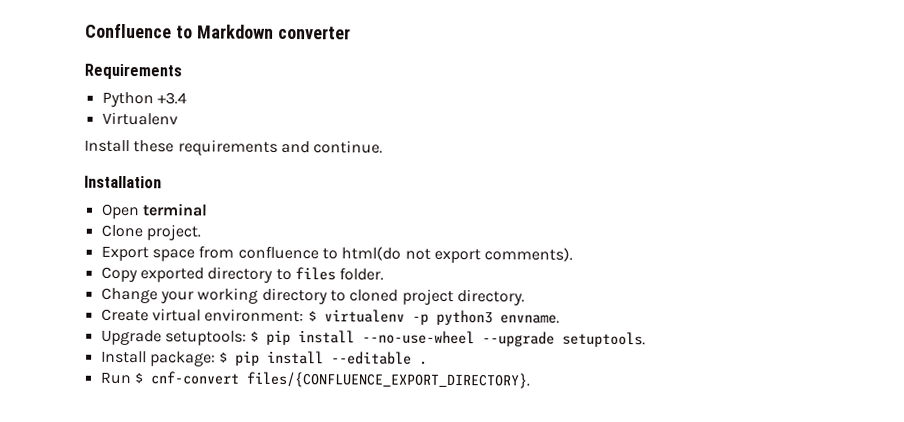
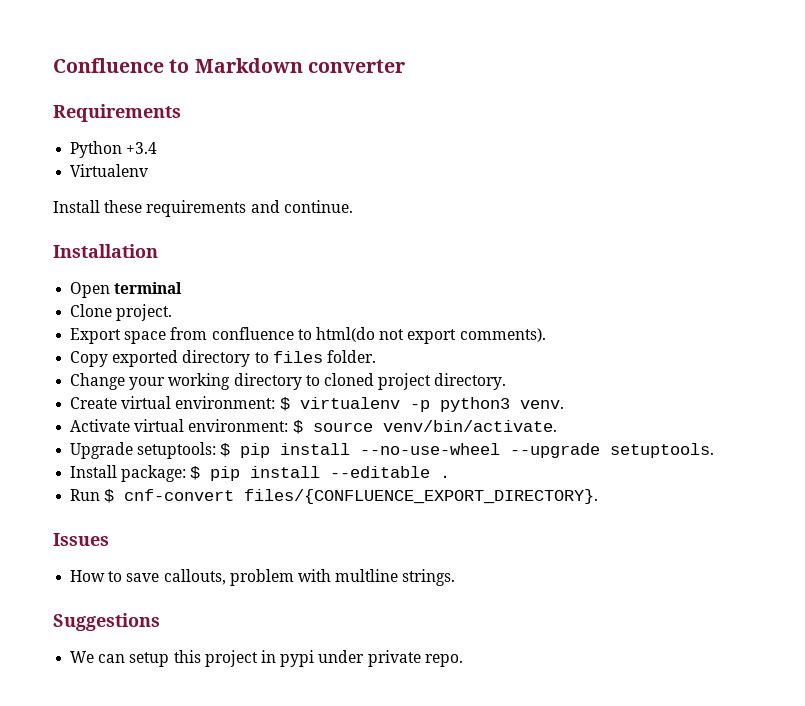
[499,314,560,324] envname. -> [519,400,564,409] [70,419,557,434] venv. // Activate virtual environment: $ source venv/bin/activate.
(531, 380) none -> [53,533,109,546] [70,569,456,586] [53,613,160,631] [70,650,463,667] // Issues // How to save callouts, problem with multline strings. // Suggestions // We can setup this project in pypi under private repo.

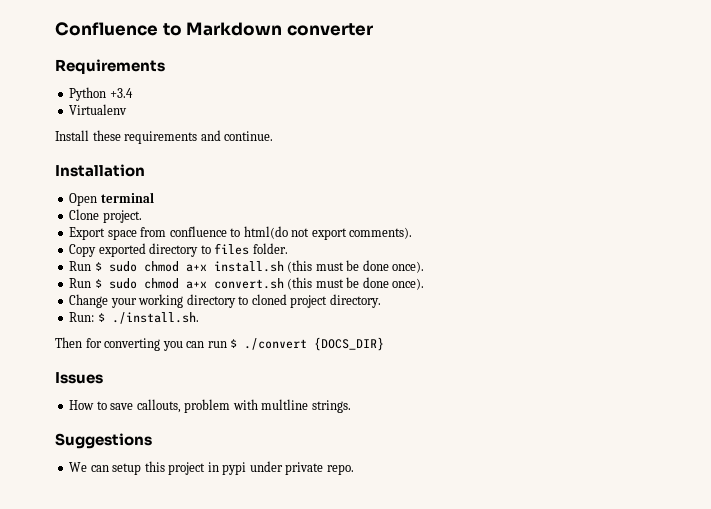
(376, 356) none -> [69,260,425,273] [69,277,425,290] // Run $ sudo chmod a+x install.sh (this must be done once). // Run $ sudo chmod a+x convert.sh (this must be done once).
[70,396,564,412] [70,419,557,434] [70,442,715,459] [70,465,451,482] [70,489,599,504] Create virtual environment: $ virtualenv -p python3 venv. // Activate virtual environment: $ source venv/bin/activate. // Upgrade setuptools: $ pip install --no-use-wheel --upgrade setuptools. // Install package: $ pip install --editable . // Run $ cnf-convert files/{CONFLUENCE_EXPORT_DIRECTORY}. -> [69,312,199,324] [55,337,385,351] Run: $ ./install.sh. // Then for converting you can run $ ./convert {DOCS_DIR}

